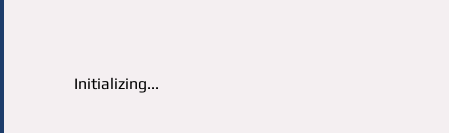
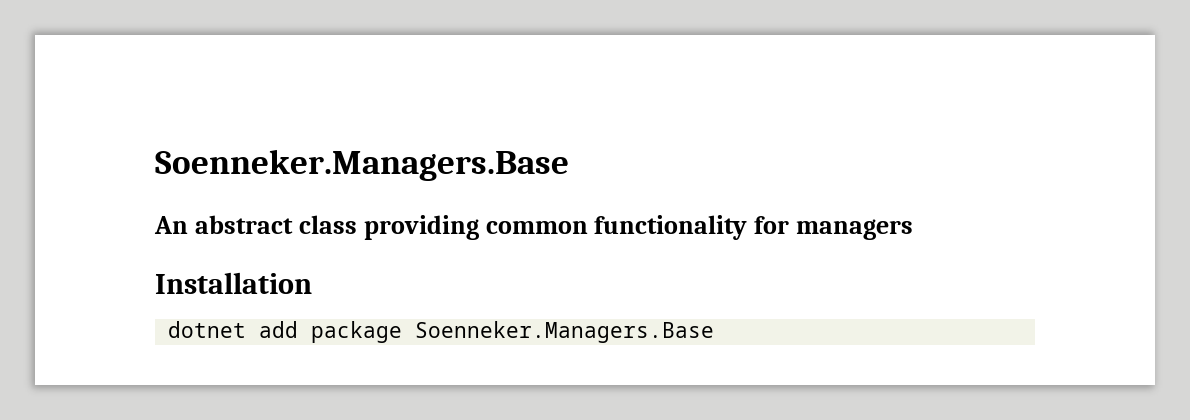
[74,77,159,93] Initializing... -> [155,149,569,181] [154,215,914,240] [155,272,312,294] [168,321,715,343] Soenneker.Managers.Base // An abstract class providing common functionality for managers // Installation // dotnet add package Soenneker.Managers.Base

